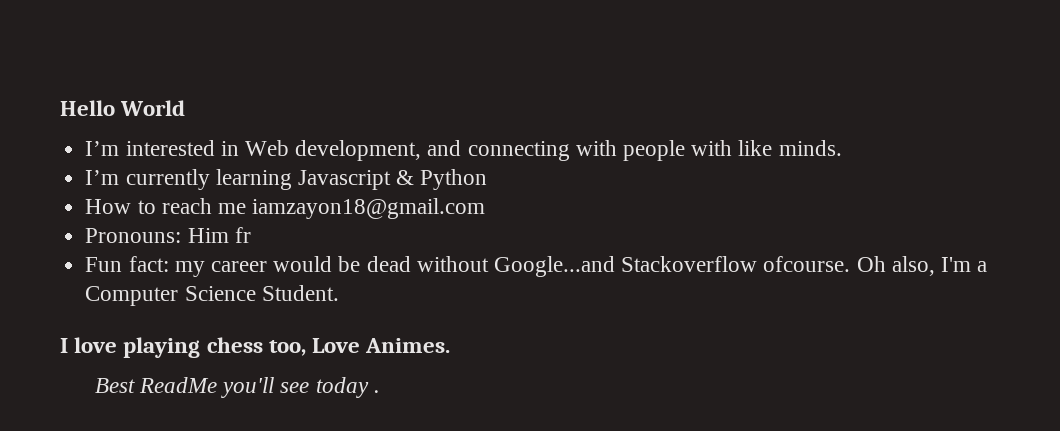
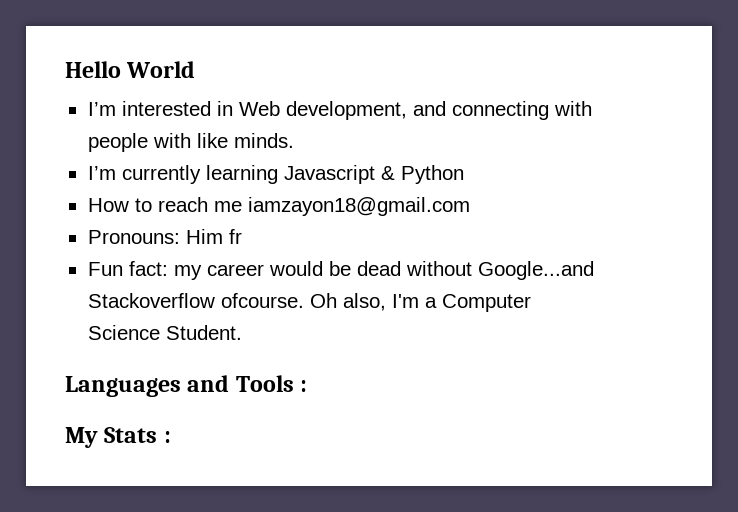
[60,337,451,358] [94,377,380,398] I love playing chess too, Love Animes. // Best ReadMe you'll see today . -> [65,375,308,397] [65,427,171,448] Languages and Tools : // My Stats :

